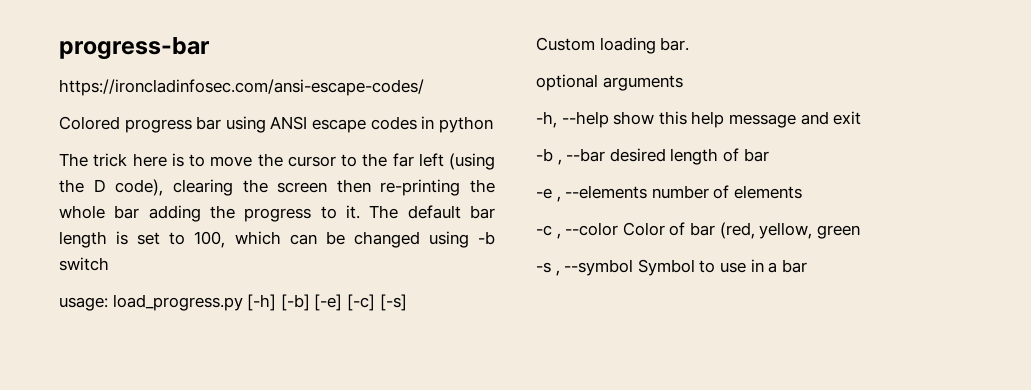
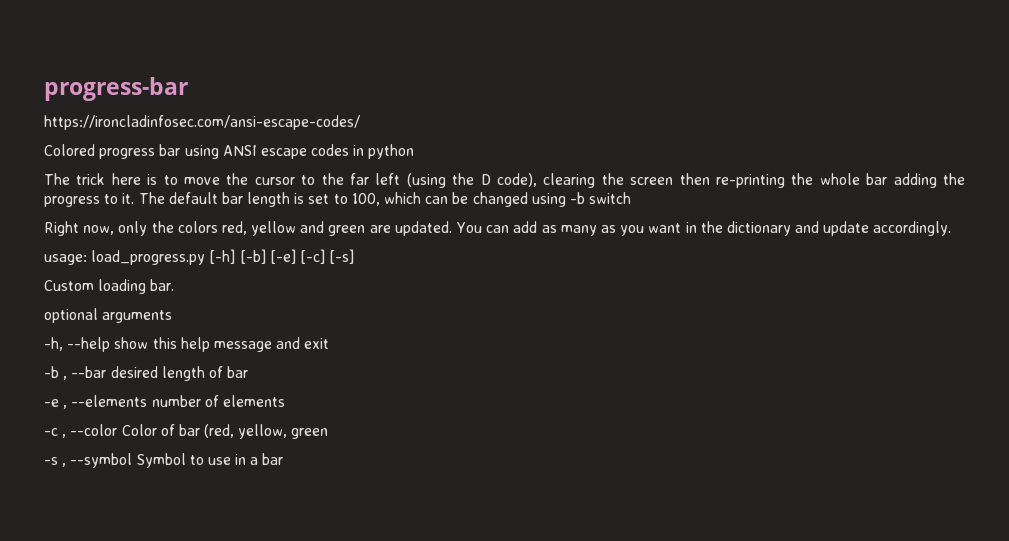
(109, 264) none -> [44,221,952,236] // Right now, only the colors red, yellow and green are updated. You can add as many as you want in the dictionary and update accordingly.

